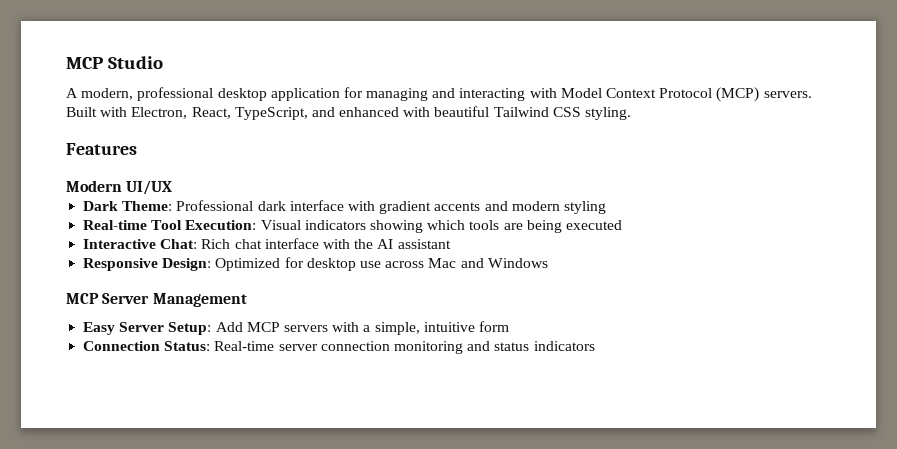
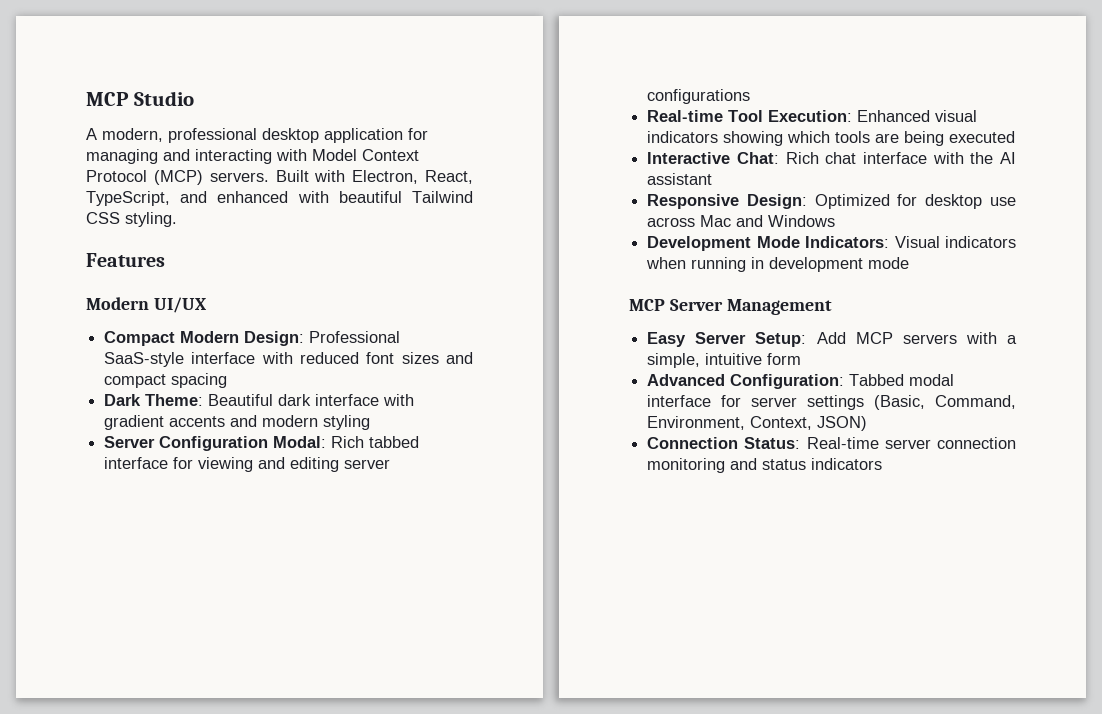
(173, 187) none -> [104,331,401,346] [104,352,474,367] [104,373,228,388] // Compact Modern Design: Professional SaaS-style interface with reduced font sizes and compact spacing
[176,200,254,211] Professional -> [208,394,274,406] Beautiful
(606, 207) none -> [104,436,420,451] [104,457,391,472] [647,89,751,104] // Server Configuration Modal: Rich tabbed interface for viewing and editing server configurations
[260,220,301,230] Visual -> [857,110,978,122] Enhanced visual
(548, 263) none -> [647,236,1016,251] [646,257,910,272] // Development Mode Indicators: Visual indicators when running in development mode
(509, 326) none -> [647,374,955,389] [647,395,1016,410] [647,416,868,431] // Advanced Configuration: Tabbed modal interface for server settings (Basic, Command, Environment, Context, JSON)

